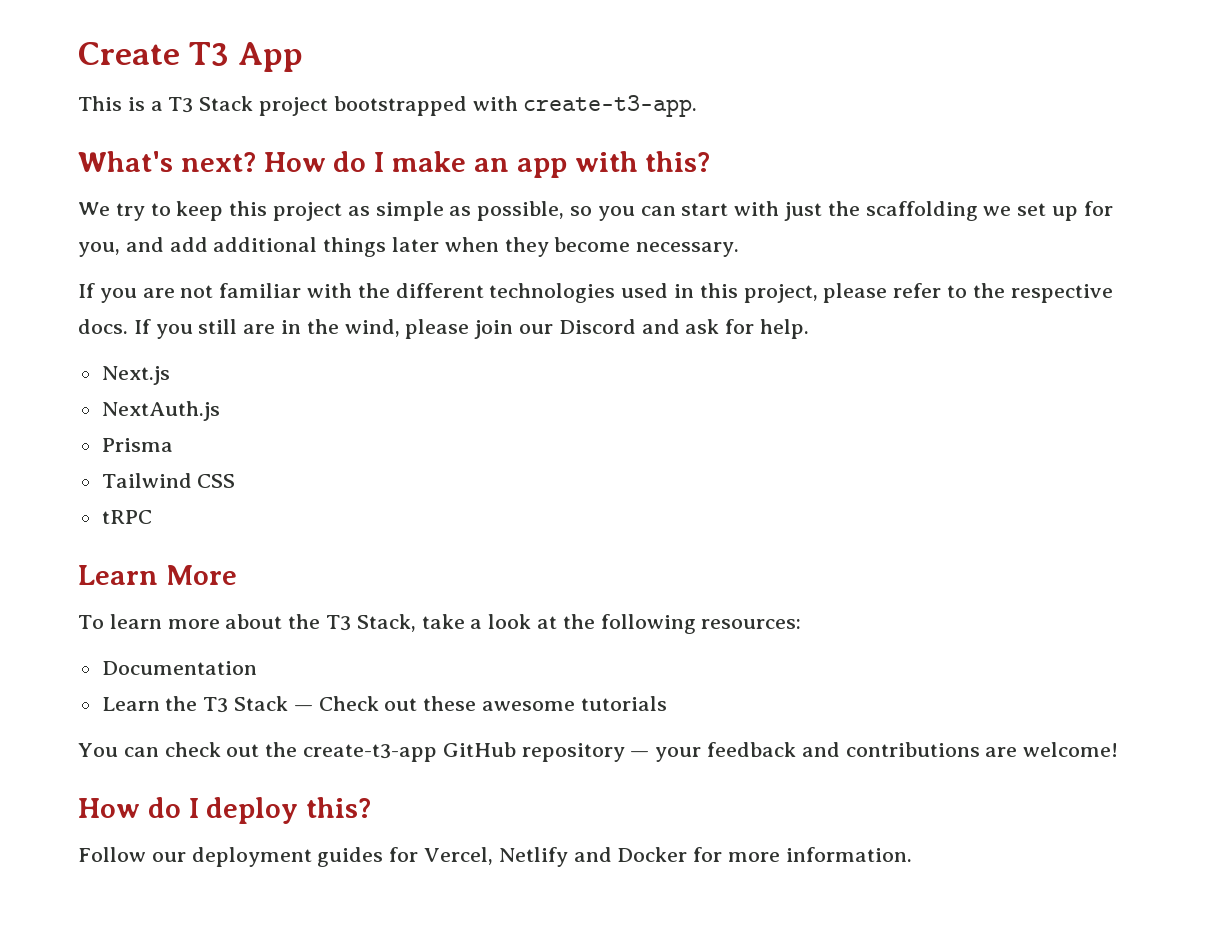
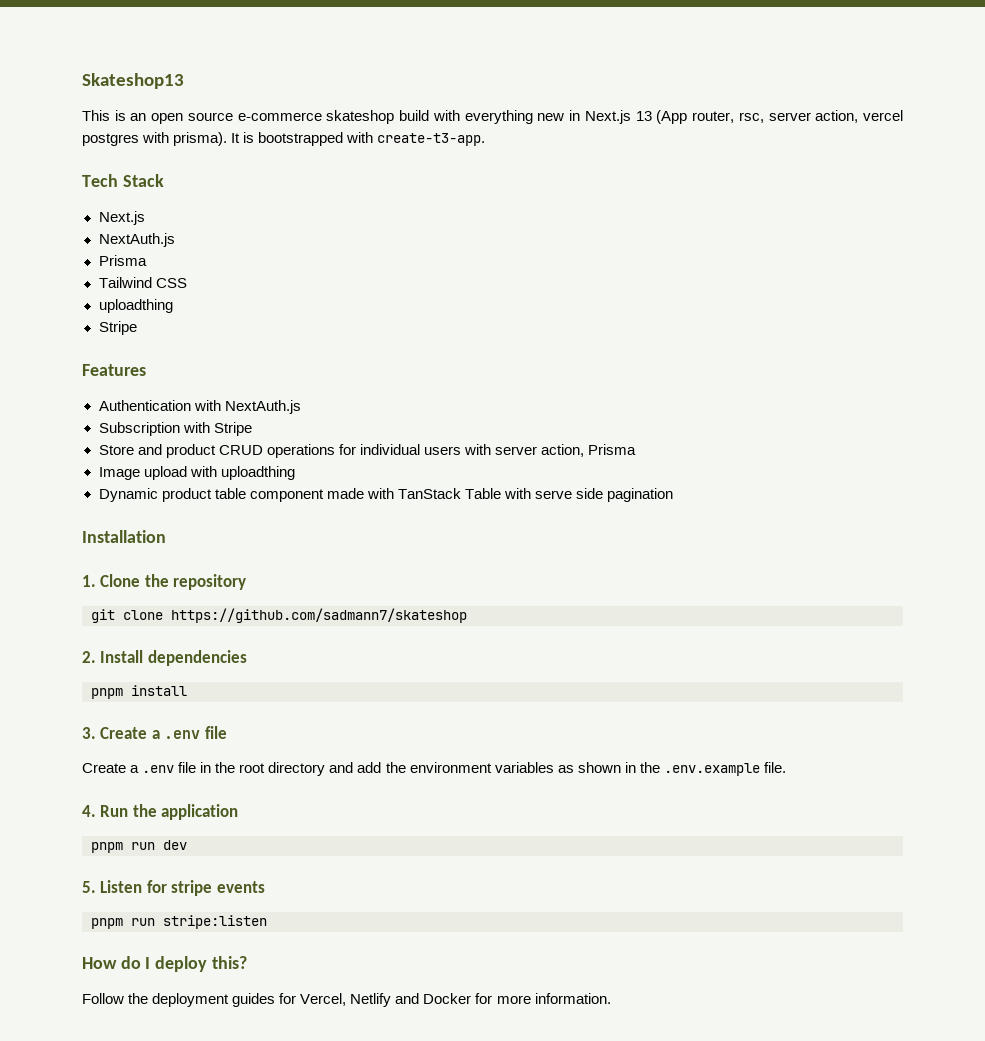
[78,42,304,72] Create T3 App -> [82,73,184,89] Skateshop13
[150,95,698,117] [78,151,711,178] [78,201,1113,221] [78,237,740,257] [78,283,1113,303] [78,319,810,339] a T3 Stack project bootstrapped with create-t3-app. // What's next? How do I make an app with this? // We try to keep this project as simple as possible, so you can start with just the scaffolding we set up for you, and add additional things later when they become necessary. // If you are not familiar with the different technologies used in this project, please refer to the respective docs. If you still are in the wind, please join our Discord and ask for help. -> [130,110,903,124] [82,132,486,146] [82,174,164,187] an open source e-commerce skateshop build with everything new in Next.js 13 (App router, rsc, server action, vercel postgres with prisma). It is bootstrapped with create-t3-app. // Tech Stack
[101,510,152,524] [78,565,237,585] [78,614,802,634] [101,661,257,675] [101,696,667,713] [78,742,1119,762] tRPC // Learn More // To learn more about the T3 Stack, take a look at the following resources: // Documentation // Learn the T3 Stack — Check out these awesome tutorials // You can check out the create-t3-app GitHub repository — your feedback and contributions are welcome! -> [98,299,173,313] [98,321,137,335] [82,364,146,376] [98,400,301,414] [98,422,252,436] [98,444,637,458] [98,466,295,480] [98,488,674,502] [82,530,166,543] [82,574,247,590] [91,608,467,623] [82,650,247,666] [91,685,187,699] [82,726,227,739] [82,762,786,776] [82,804,239,820] [91,840,187,853] [82,880,265,896] [91,915,267,929] uploadthing // Stripe // Features // Authentication with NextAuth.js // Subscription with Stripe // Store and product CRUD operations for individual users with server action, Prisma // Image upload with uploadthing // Dynamic product table component made with TanStack Table with serve side pagination // Installation // 1. Clone the repository // git clone https://github.com/sadmann7/skateshop // 2. Install dependencies // pnpm install // 3. Create a .env file // Create a .env file in the root directory and add the environment variables as shown in the .env.example file. // 4. Run the application // pnpm run dev // 5. Listen for stripe events // pnpm run stripe:listen
[151,852,186,862] our -> [128,993,149,1004] the

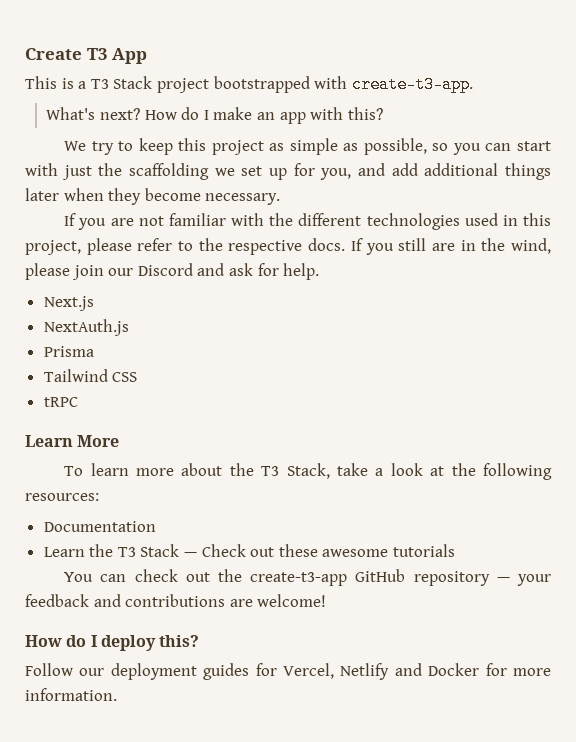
[82,73,184,89] Skateshop13 -> [25,48,148,64] Create T3 App
[130,110,903,124] [82,132,486,146] [82,174,164,187] an open source e-commerce skateshop build with everything new in Next.js 13 (App router, rsc, server action, vercel postgres with prisma). It is bootstrapped with create-t3-app. // Tech Stack -> [78,76,473,93] [46,107,383,124] [64,138,551,155] [25,163,551,180] [25,188,281,205] [64,213,551,230] [25,238,551,255] [25,263,320,280] a T3 Stack project bootstrapped with create-t3-app. // What's next? How do I make an app with this? // We try to keep this project as simple as possible, so you can start with just the scaffolding we set up for you, and add additional things later when they become necessary. // If you are not familiar with the different technologies used in this project, please refer to the respective docs. If you still are in the wind, please join our Discord and ask for help.
[98,299,173,313] [98,321,137,335] [82,364,146,376] [98,400,301,414] [98,422,252,436] [98,444,637,458] [98,466,295,480] [98,488,674,502] [82,530,166,543] [82,574,247,590] [91,608,467,623] [82,650,247,666] [91,685,187,699] [82,726,227,739] [82,762,786,776] [82,804,239,820] [91,840,187,853] [82,880,265,896] [91,915,267,929] uploadthing // Stripe // Features // Authentication with NextAuth.js // Subscription with Stripe // Store and product CRUD operations for individual users with server action, Prisma // Image upload with uploadthing // Dynamic product table component made with TanStack Table with serve side pagination // Installation // 1. Clone the repository // git clone https://github.com/sadmann7/skateshop // 2. Install dependencies // pnpm install // 3. Create a .env file // Create a .env file in the root directory and add the environment variables as shown in the .env.example file. // 4. Run the application // pnpm run dev // 5. Listen for stripe events // pnpm run stripe:listen -> [43,397,78,407] [25,435,120,447] [64,463,553,480] [25,493,99,501] [43,521,156,532] [43,544,456,557] [64,569,552,586] [25,594,327,607] tRPC // Learn More // To learn more about the T3 Stack, take a look at the following resources: // Documentation // Learn the T3 Stack — Check out these awesome tutorials // You can check out the create-t3-app GitHub repository — your feedback and contributions are welcome!
[128,993,149,1004] the -> [79,668,105,676] our

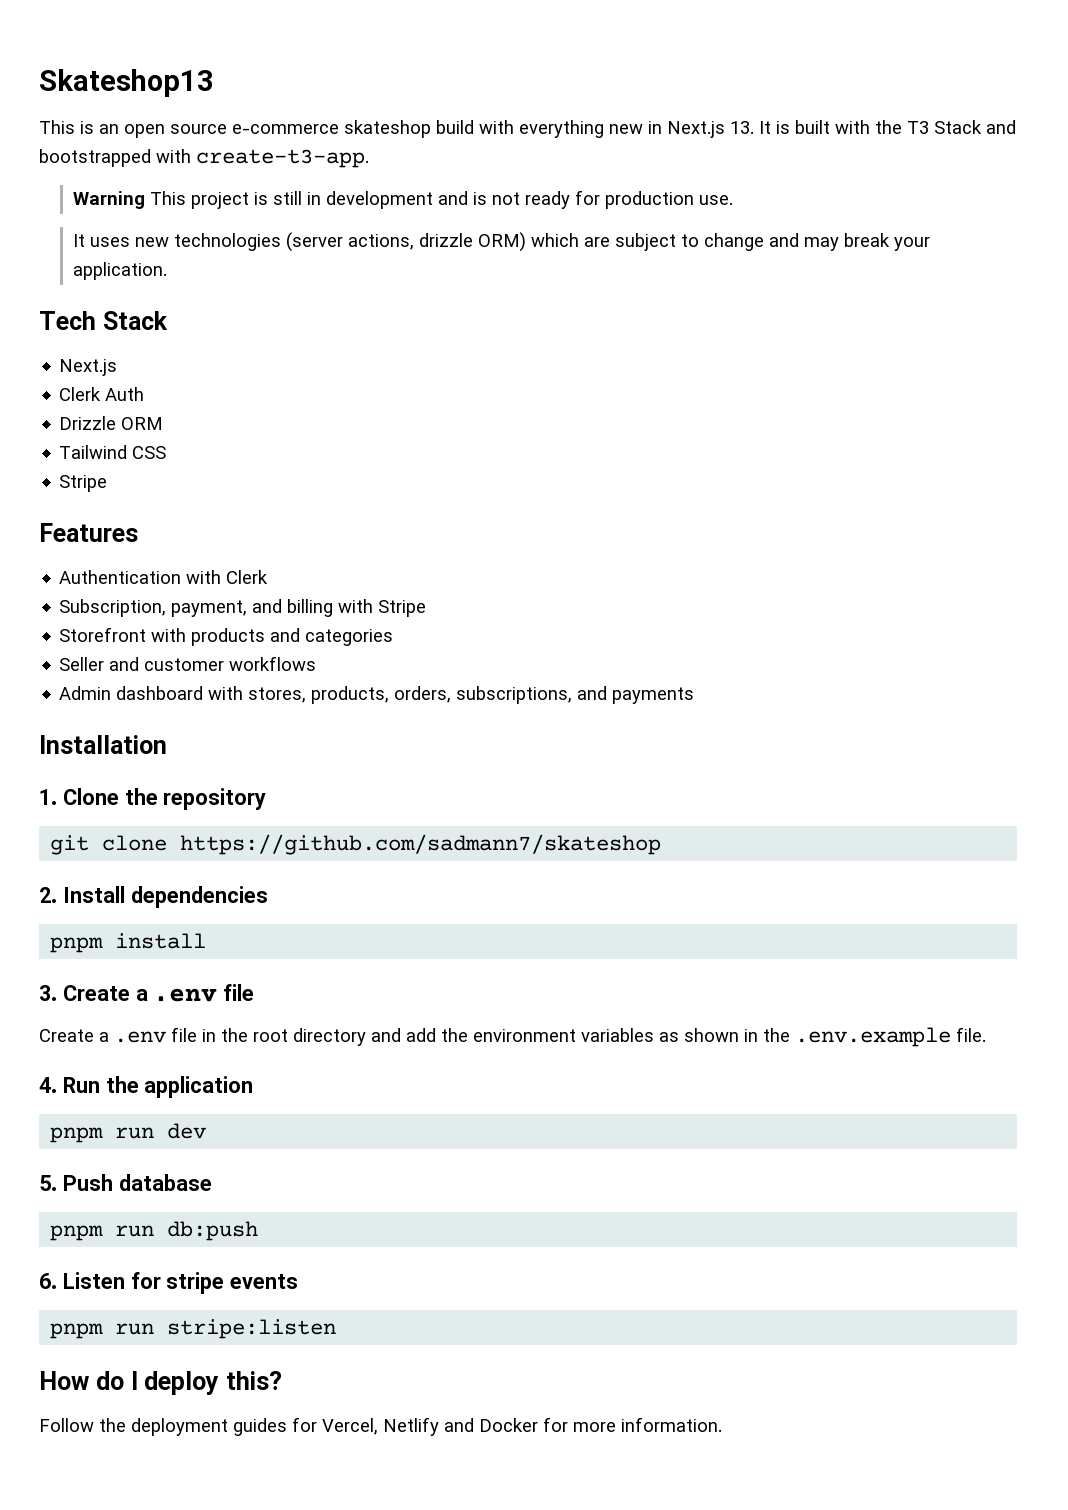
[25,48,148,64] Create T3 App -> [39,69,214,97] Skateshop13
[78,76,209,93] a T3 Stack project -> [99,120,1016,138] an open source e-commerce skateshop build with everything new in Next.js 13. It is built with the T3 Stack and
[46,107,383,124] [64,138,551,155] [25,163,551,180] [25,188,281,205] [64,213,551,230] [25,238,551,255] [25,263,320,280] [43,296,94,311] [43,319,129,336] [43,346,94,357] [43,369,138,382] [43,397,78,407] [25,435,120,447] [64,463,553,480] [25,493,99,501] [43,521,156,532] [43,544,456,557] [64,569,552,586] [25,594,327,607] What's next? How do I make an app with this? // We try to keep this project as simple as possible, so you can start with just the scaffolding we set up for you, and add additional things later when they become necessary. // If you are not familiar with the different technologies used in this project, please refer to the respective docs. If you still are in the wind, please join our Discord and ask for help. // Next.js // NextAuth.js // Prisma // Tailwind CSS // tRPC // Learn More // To learn more about the T3 Stack, take a look at the following resources: // Documentation // Learn the T3 Stack — Check out these awesome tutorials // You can check out the create-t3-app GitHub repository — your feedback and contributions are welcome! -> [72,190,733,209] [72,232,930,252] [72,262,167,280] [39,311,168,330] [59,359,118,376] [59,387,145,401] [59,416,164,430] [59,445,167,459] [59,475,108,492] [39,523,138,542] [59,570,269,584] [59,599,427,617] [59,627,394,646] [59,656,317,671] [59,686,695,704] [39,735,167,754] [39,788,267,810] [50,834,662,855] [39,886,268,908] [50,933,207,953] [39,984,255,1002] [39,1027,986,1047] [39,1076,254,1098] [50,1123,207,1143] [39,1174,212,1191] [50,1221,259,1241] [39,1272,299,1294] [50,1319,337,1339] Warning This project is still in development and is not ready for production use. // It uses new technologies (server actions, drizzle ORM) which are subject to change and may break your application. // Tech Stack // Next.js // Clerk Auth // Drizzle ORM // Tailwind CSS // Stripe // Features // Authentication with Clerk // Subscription, payment, and billing with Stripe // Storefront with products and categories // Seller and customer workflows // Admin dashboard with stores, products, orders, subscriptions, and payments // Installation // 1. Clone the repository // git clone https://github.com/sadmann7/skateshop // 2. Install dependencies // pnpm install // 3. Create a .env file // Create a .env file in the root directory and add the environment variables as shown in the .env.example file. // 4. Run the application // pnpm run dev // 5. Push database // pnpm run db:push // 6. Listen for stripe events // pnpm run stripe:listen
[79,668,105,676] our -> [99,1418,126,1432] the

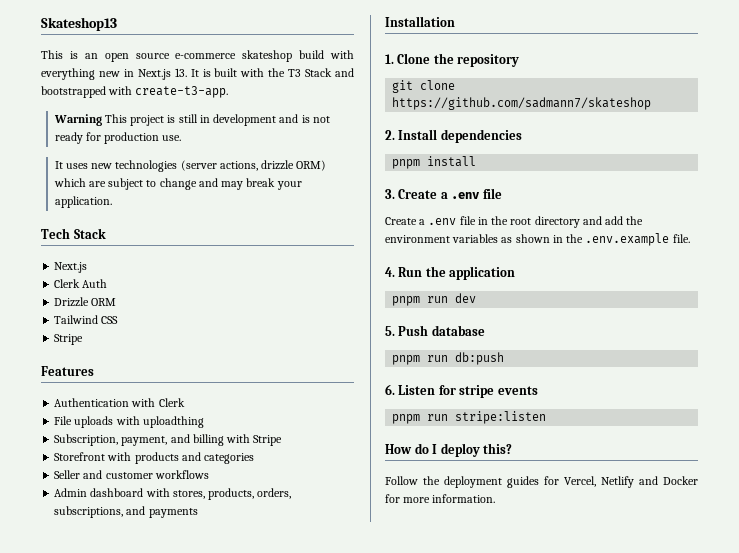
(269, 577) none -> [54,416,204,428] // File uploads with uploadthing

